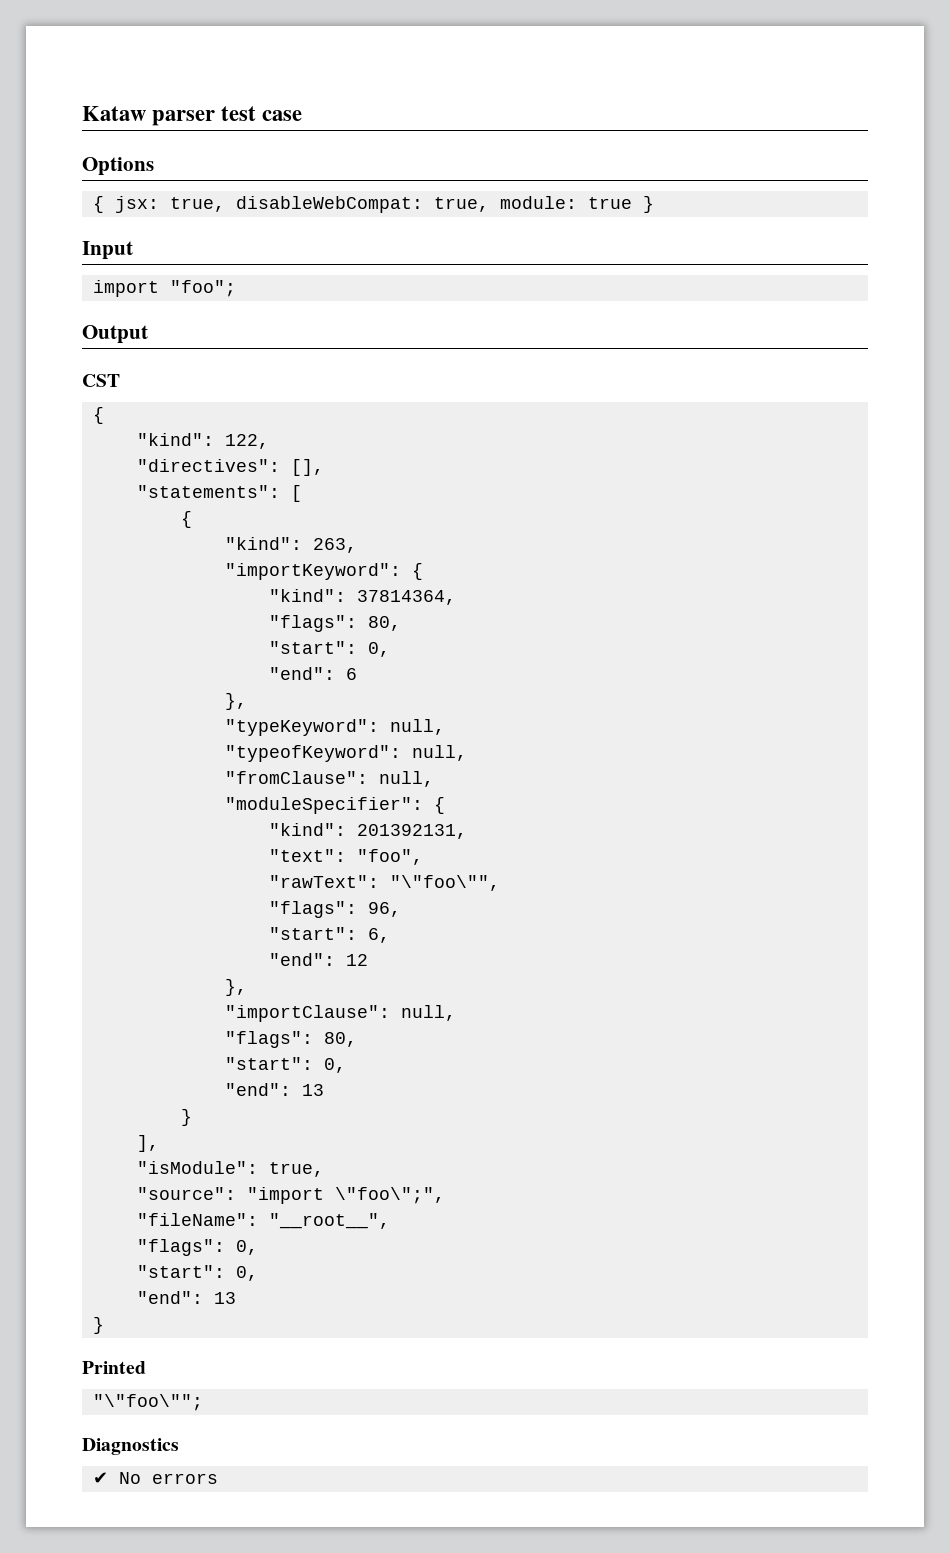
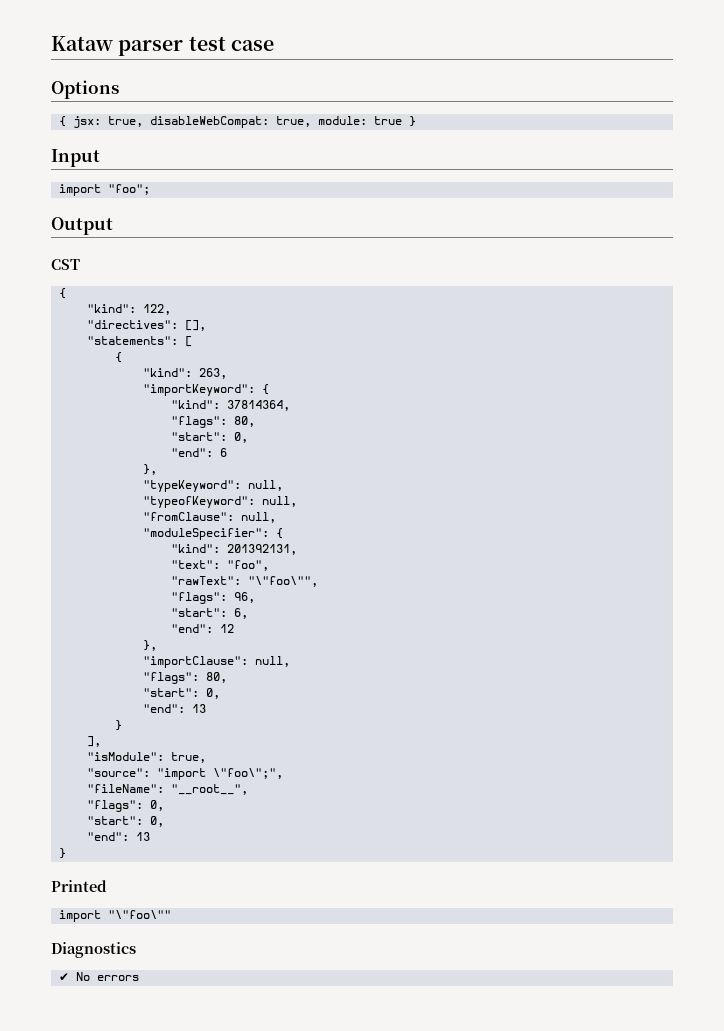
[92,1394,203,1411] "\"foo\""; -> [58,910,171,922] import "\"foo\""

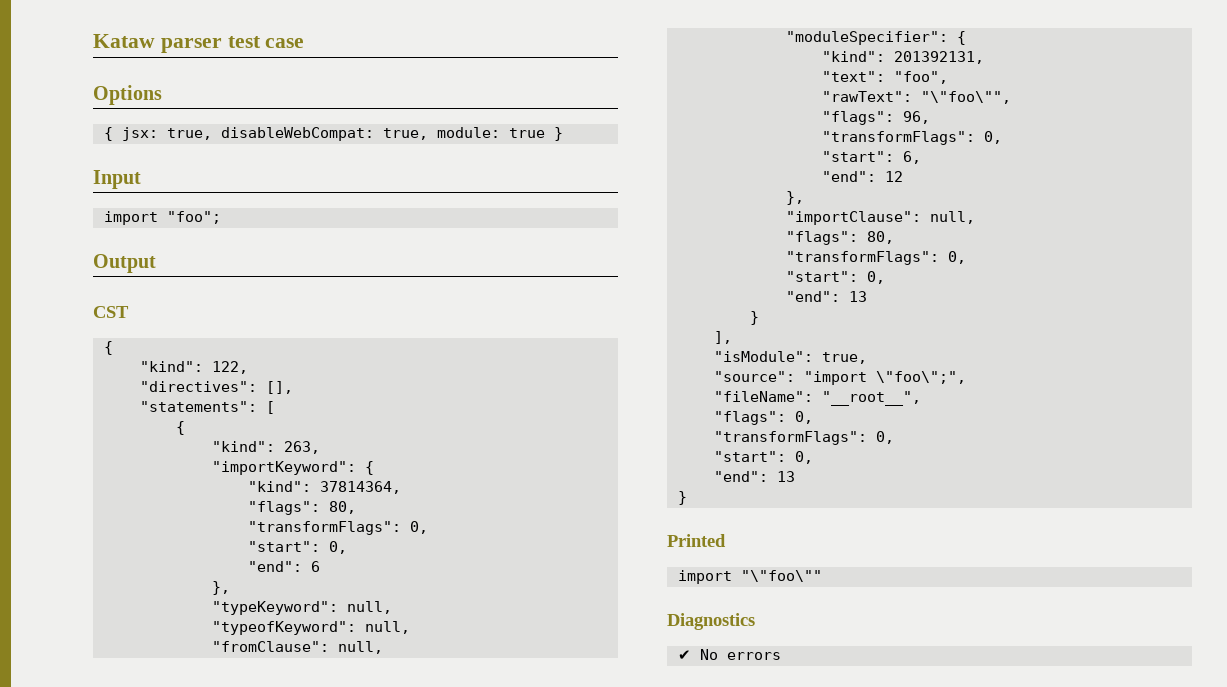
(255, 421) none -> [247,521,428,535] // "transformFlags": 0,
(255, 597) none -> [821,131,1002,145] // "transformFlags": 0,
(227, 677) none -> [785,251,966,265] // "transformFlags": 0,
(164, 805) none -> [713,431,894,445] // "transformFlags": 0,

